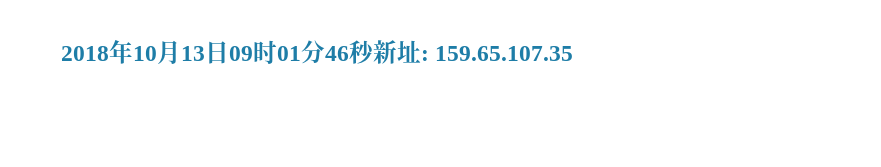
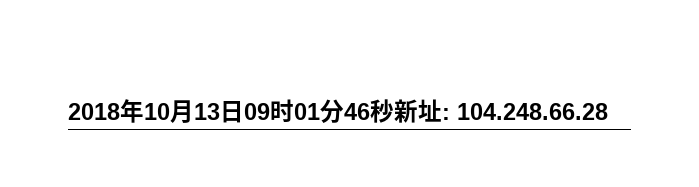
[435,46,574,61] 159.65.107.35 -> [457,103,608,120] 104.248.66.28

